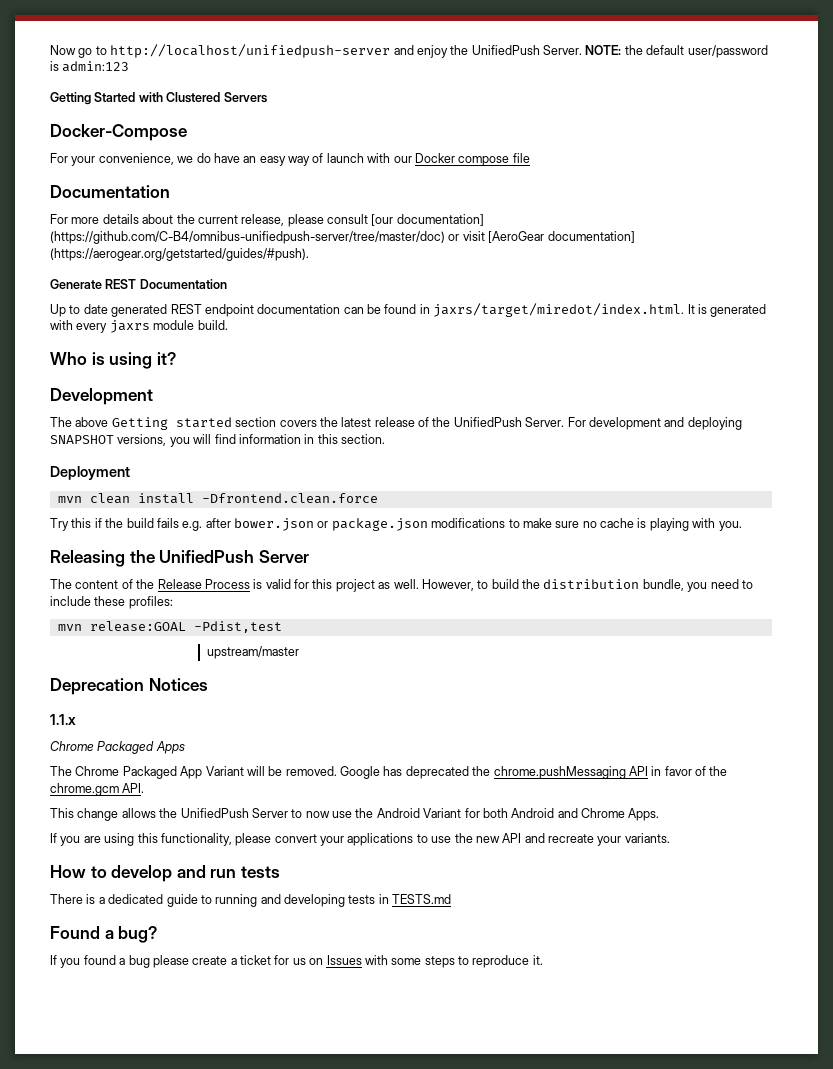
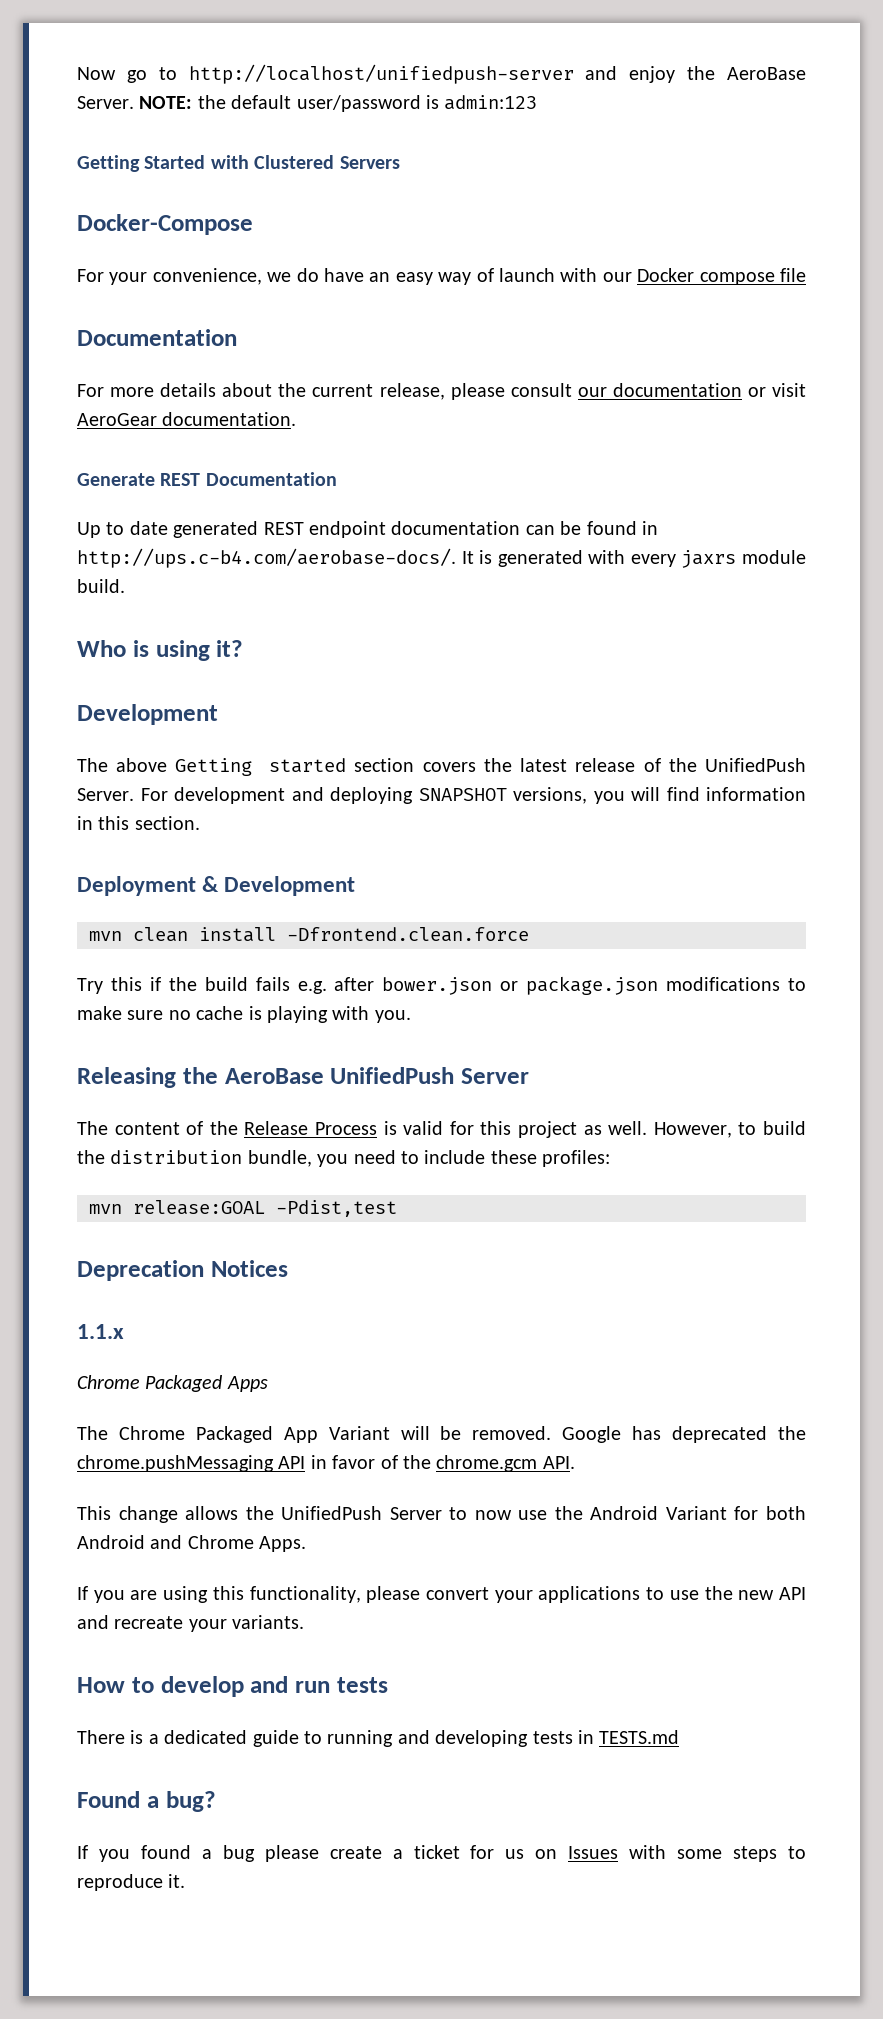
[471,45,540,55] UnifiedPush -> [727,67,807,80] AeroBase
[371,214,484,226] [50,231,635,244] [50,248,309,261] [our documentation] (https://github.com/C-B4/omnibus-unifiedpush-server/tree/master/doc) or visit [AeroGear documentation] (https://aerogear.org/getstarted/guides/#push). -> [577,383,807,397] [77,412,297,426] our documentation or visit AeroGear documentation.
[433,303,685,317] jaxrs/target/miredot/index.html. -> [77,548,456,568] http://ups.c-b4.com/aerobase-docs/.
(130, 473) none -> [202,876,356,896] & Development
(155, 556) none -> [224,1068,324,1084] AeroBase
[207,646,300,659] // upstream/master -> (397, 1208) none

